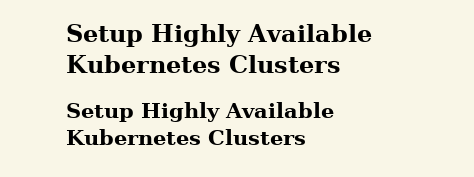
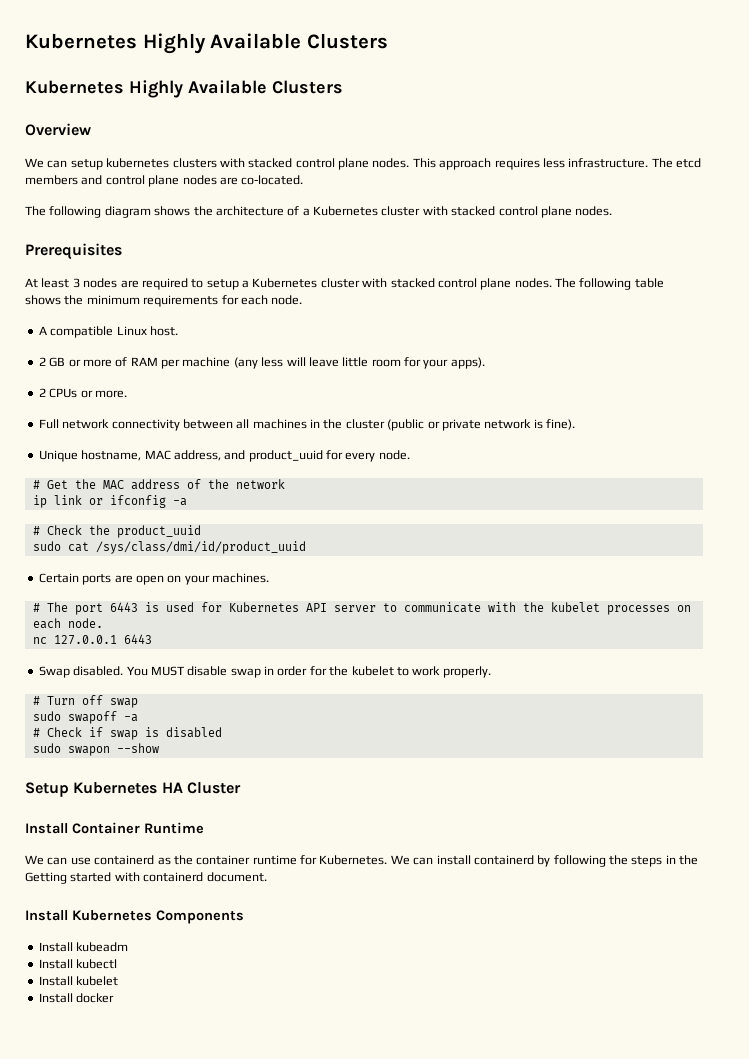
[66,24,372,47] [66,55,341,73] [66,102,334,122] [66,129,306,145] Setup Highly Available Kubernetes Clusters // Setup Highly Available Kubernetes Clusters -> [25,33,388,54] [25,80,343,98] [25,123,91,136] [25,158,701,170] [25,175,304,187] [25,206,613,218] [25,243,122,260] [25,278,664,290] [25,295,303,307] [38,326,178,338] [38,357,485,369] [38,388,127,398] [38,419,575,431] [38,450,410,462] [32,479,285,490] [32,495,187,508] [32,525,201,538] [32,541,306,554] [38,573,269,585] [32,602,691,615] [32,618,103,629] [32,634,152,645] [38,666,491,678] [32,695,138,708] [32,711,138,724] [32,727,222,740] [32,743,159,756] [25,782,241,797] [25,822,204,834] [25,855,699,867] [25,872,267,884] [25,910,244,924] [38,942,129,952] [38,959,118,969] [38,976,119,986] [38,993,115,1003] Kubernetes Highly Available Clusters // Kubernetes Highly Available Clusters // Overview // We can setup kubernetes clusters with stacked control plane nodes. This approach requires less infrastructure. The etcd members and control plane nodes are co-located. // The following diagram shows the architecture of a Kubernetes cluster with stacked control plane nodes. // Prerequisites // At least 3 nodes are required to setup a Kubernetes cluster with stacked control plane nodes. The following table shows the minimum requirements for each node. // A compatible Linux host. // 2 GB or more of RAM per machine (any less will leave little room for your apps). // 2 CPUs or more. // Full network connectivity between all machines in the cluster (public or private network is fine). // Unique hostname, MAC address, and product_uuid for every node. // # Get the MAC address of the network // ip link or ifconfig -a // # Check the product_uuid // sudo cat /sys/class/dmi/id/product_uuid // Certain ports are open on your machines. // # The port 6443 is used for Kubernetes API server to communicate with the kubelet processes on each node. // nc 127.0.0.1 6443 // Swap disabled. You MUST disable swap in order for the kubelet to work properly. // # Turn off swap // sudo swapoff -a // # Check if swap is disabled // sudo swapon --show // Setup Kubernetes HA Cluster // Install Container Runtime // We can use containerd as the container runtime for Kubernetes. We can install containerd by following the steps in the Getting started with containerd document. // Install Kubernetes Components // Install kubeadm // Install kubectl // Install kubelet // Install docker

